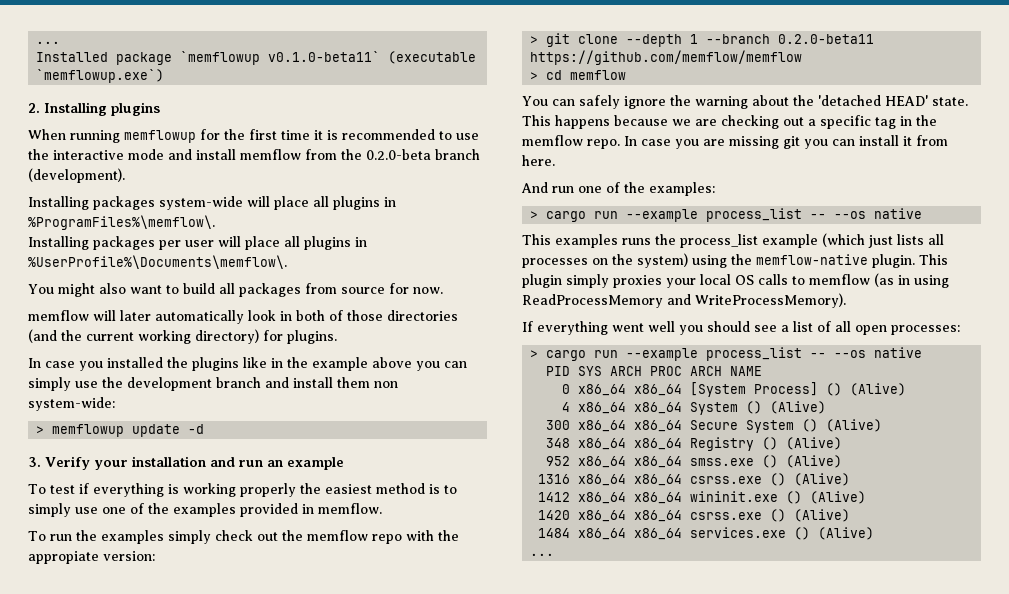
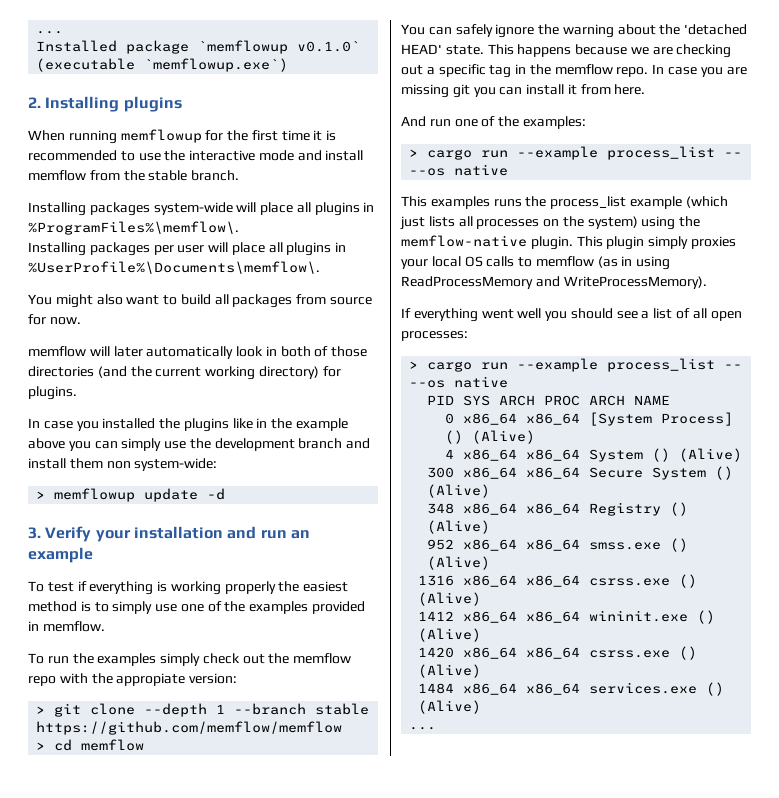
[268,51,381,62] v0.1.0-beta11` -> [297,41,361,52] v0.1.0`
[366,149,480,160] [28,168,125,183] 0.2.0-beta branch (development). -> [148,170,240,181] stable branch.
[778,34,875,44] 0.2.0-beta11 -> [315,703,370,715] stable

